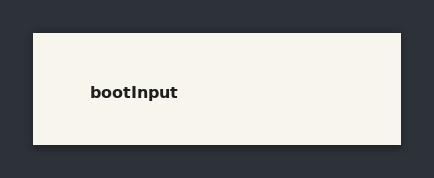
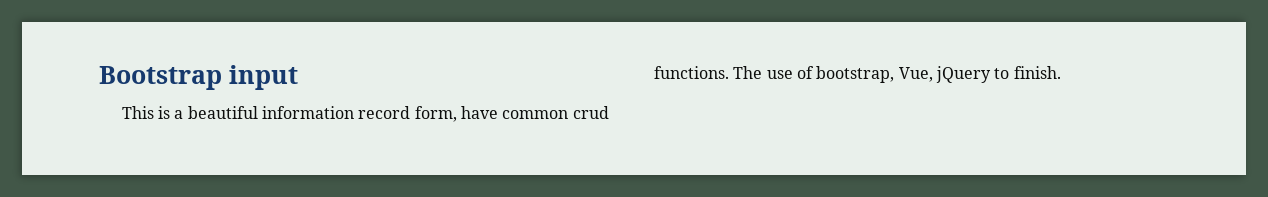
[90,86,178,101] bootInput -> [99,65,298,90] [121,106,609,122] [654,66,1061,83] Bootstrap input // This is a beautiful information record form, have common crud functions. The use of bootstrap, Vue, jQuery to finish.

